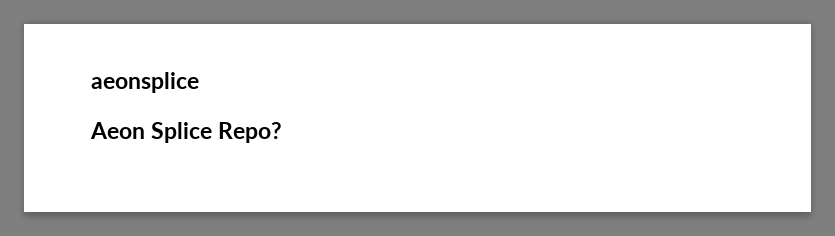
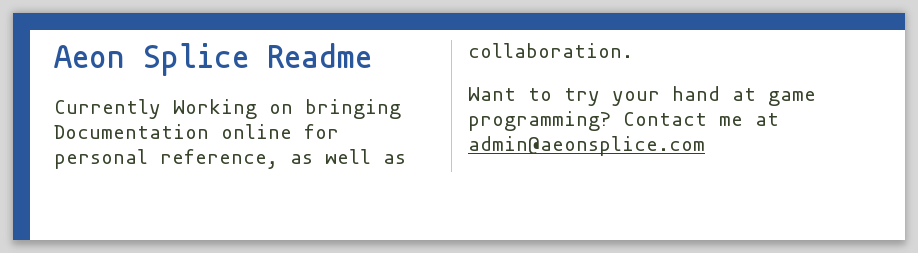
[91,72,199,93] aeonsplice // -> (54, 56) none
[218,122,283,143] Repo? -> [267,43,372,68] [54,99,401,119] [54,124,339,139] [54,149,406,169] [468,43,633,58] [468,86,816,106] [468,111,779,131] [468,136,705,156] Readme // Currently Working on bringing Documentation online for personal reference, as well as collaboration. // Want to try your hand at game programming? Contact me at admin@aeonsplice.com

